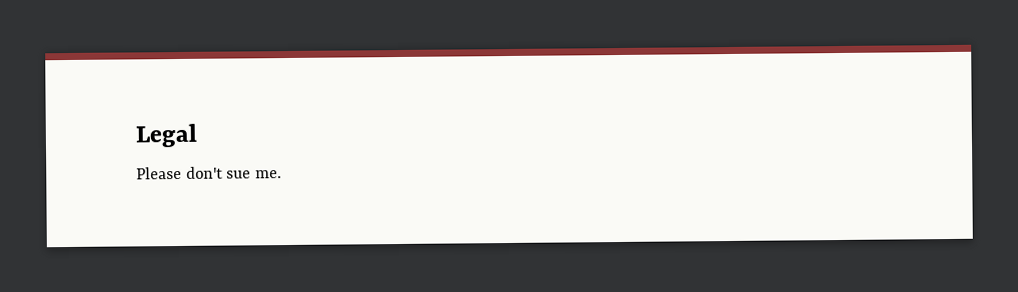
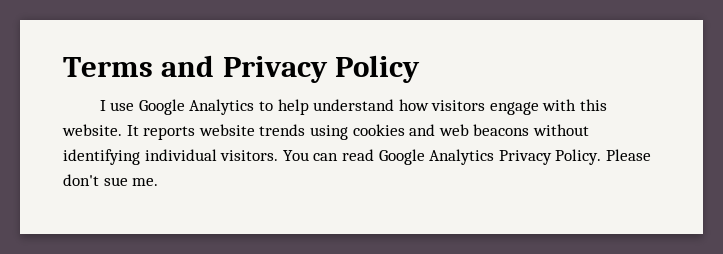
[135,123,197,148] Legal // -> [63,55,421,83] [99,99,608,115] [62,124,589,140] [63,149,602,165] Terms and Privacy Policy // I use Google Analytics to help understand how visitors engage with this website. It reports website trends using cookies and web beacons without identifying individual visitors. You can read Google Analytics Privacy Policy.

